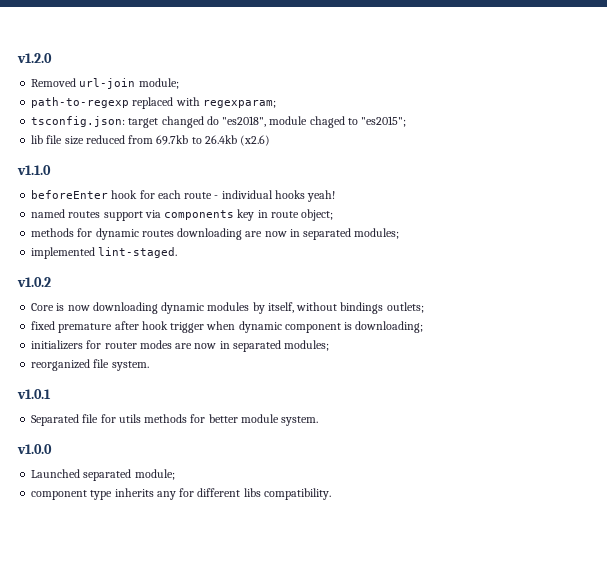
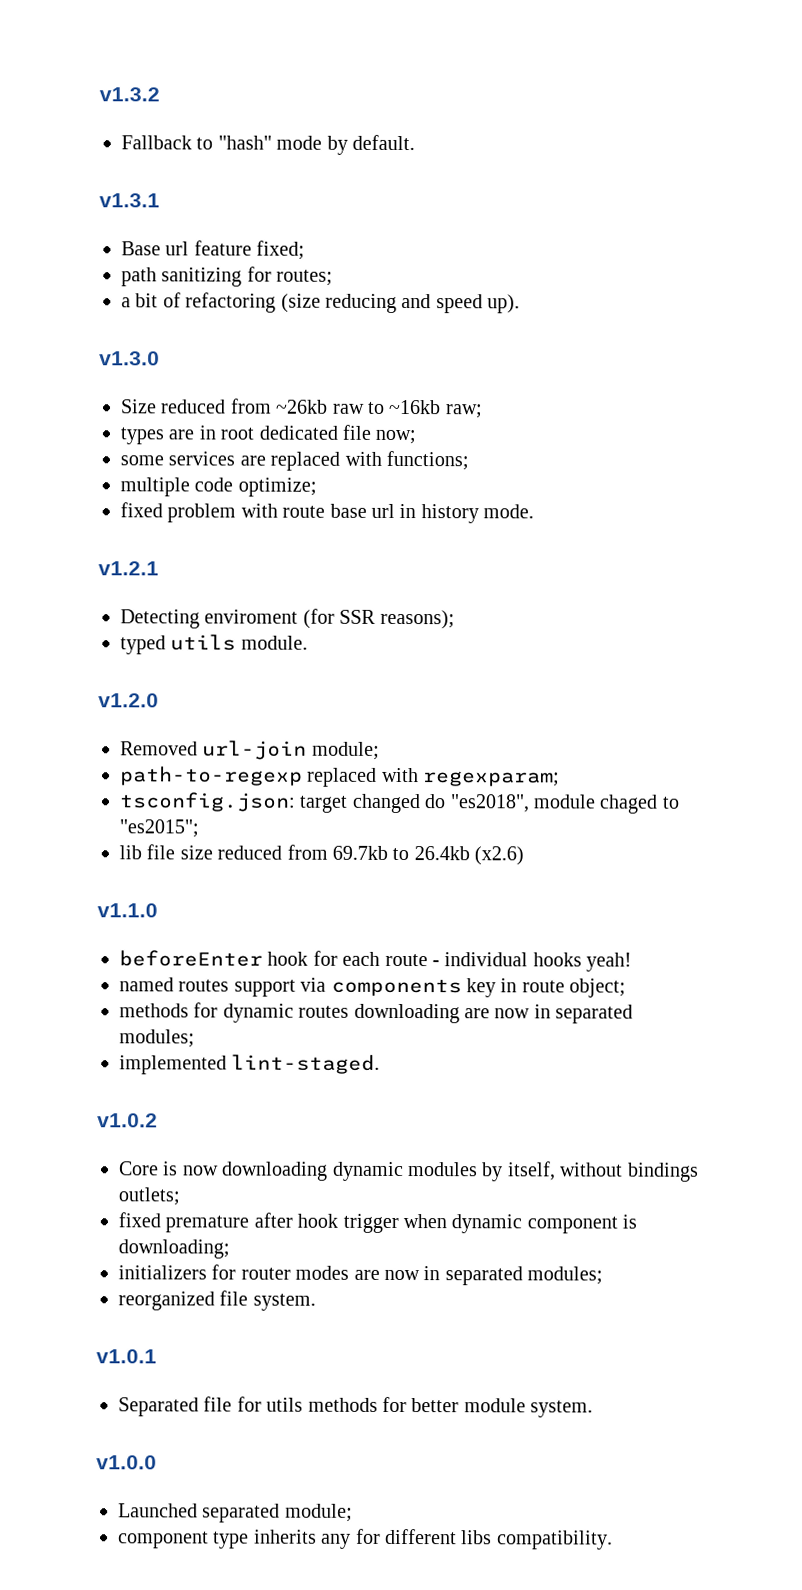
(17, 58) none -> [99,87,160,102] [121,134,415,155] [99,193,160,208] [121,240,306,260] [121,266,334,287] [121,292,521,314] [99,351,160,366] [120,398,483,419] [120,424,417,445] [120,450,469,471] [120,477,317,497] [120,502,535,524] [98,561,159,576] [120,608,455,630] [120,634,308,655] v1.3.2 // Fallback to "hash" mode by default. // v1.3.1 // Base url feature fixed; // path sanitizing for routes; // a bit of refactoring (size reducing and speed up). // v1.3.0 // Size reduced from ~26kb raw to ~16kb raw; // types are in root dedicated file now; // some services are replaced with functions; // multiple code optimize; // fixed problem with route base url in history mode. // v1.2.1 // Detecting enviroment (for SSR reasons); // typed utils module. //

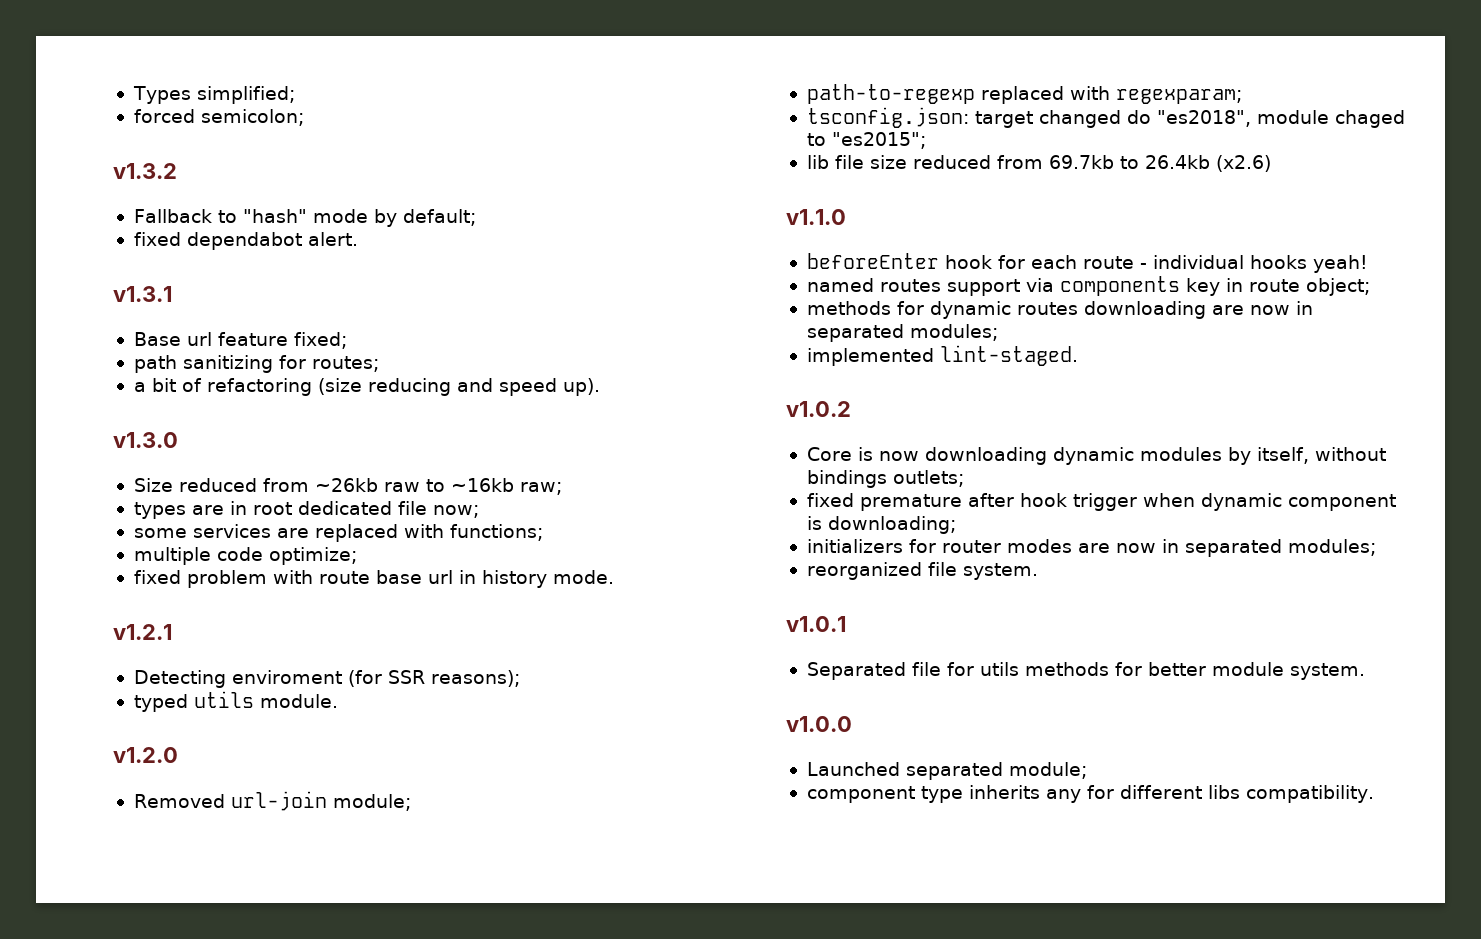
(99, 94) none -> [132,86,295,104] [133,109,304,126] Types simplified; // forced semicolon; //
[352,134,415,151] default. -> [402,209,476,226] [133,232,358,250] default; // fixed dependabot alert.

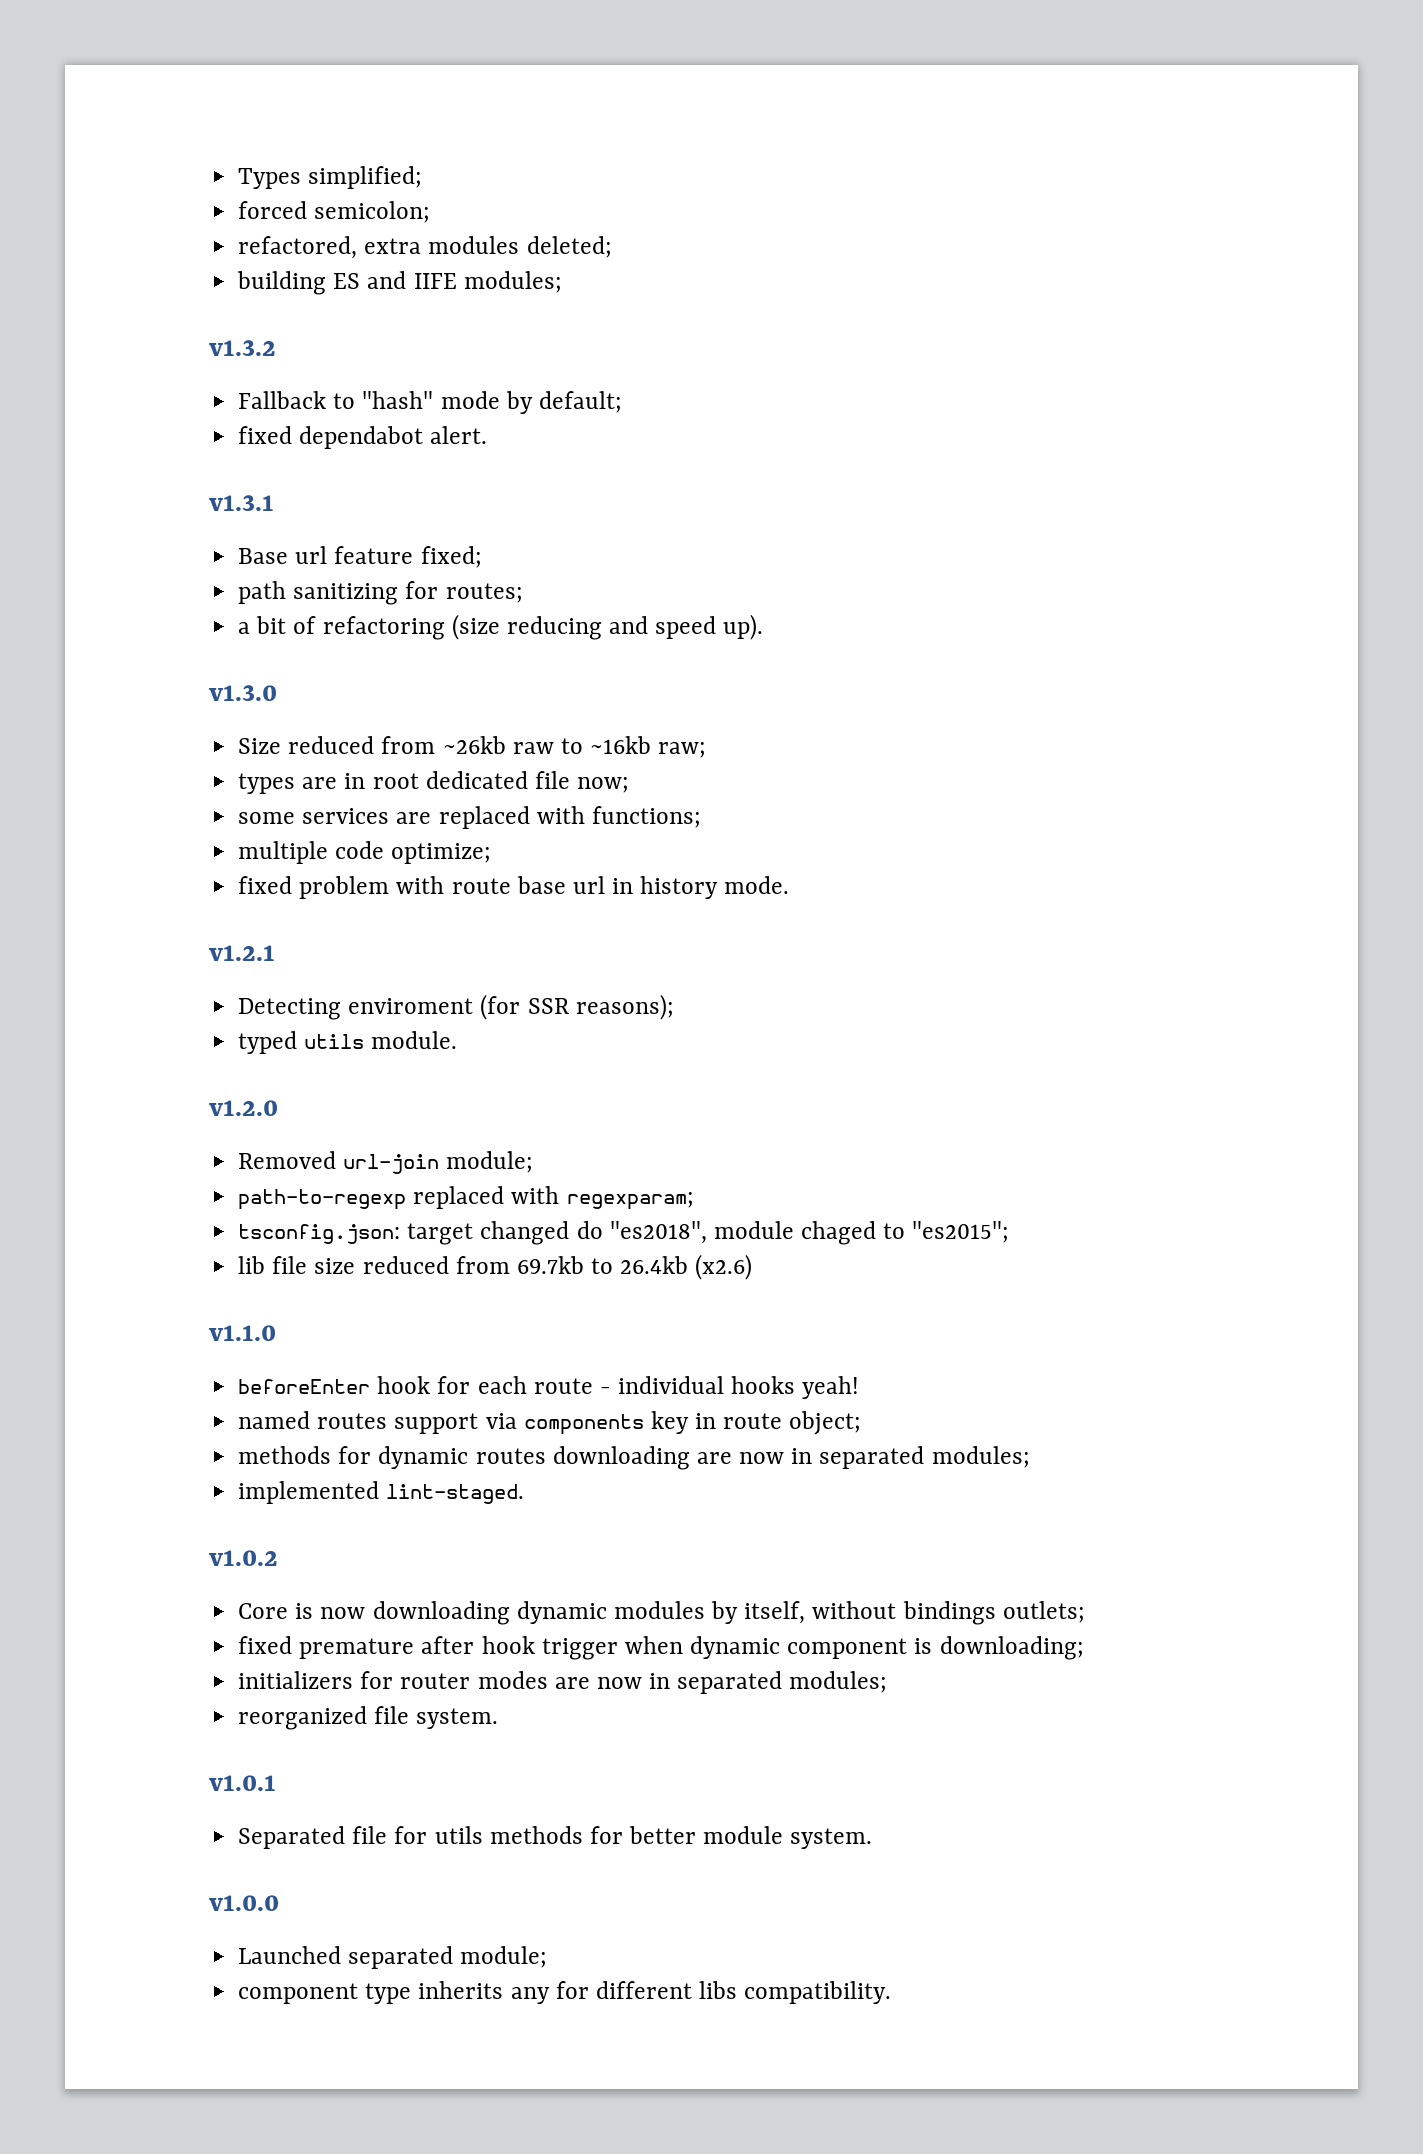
(304, 117) none -> [238,236,612,259] [237,271,562,295] // refactored, extra modules deleted; // building ES and IIFE modules;

